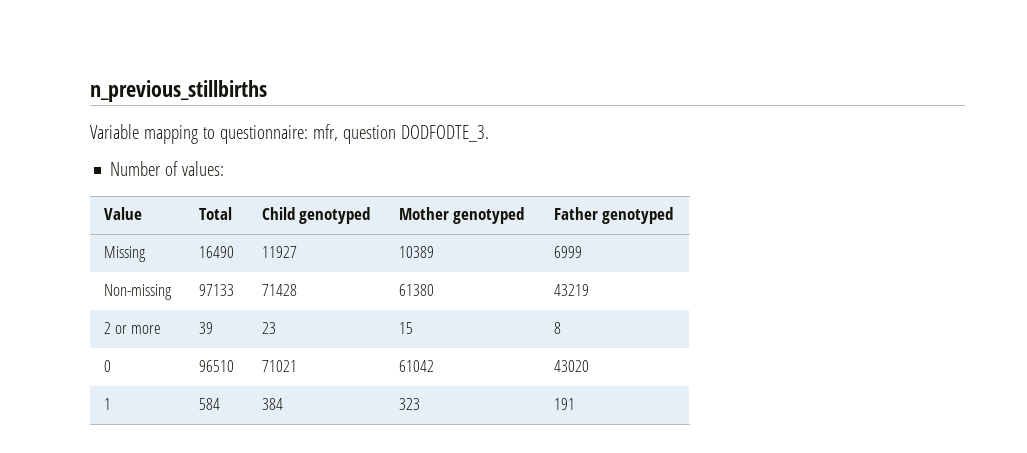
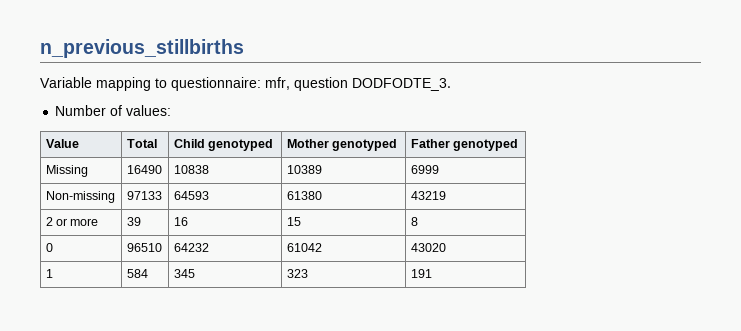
[261,246,297,258] 11927 -> [173,165,209,174] 10838
[261,284,297,296] 71428 -> [173,191,209,200] 64593
[261,322,276,334] 23 -> [173,217,188,226] 16
[261,360,297,372] 71021 -> [173,243,209,252] 64232
[261,398,283,410] 384 -> [173,269,195,278] 345

